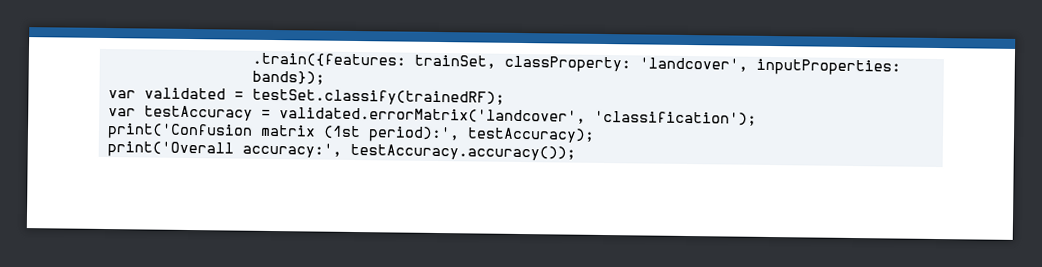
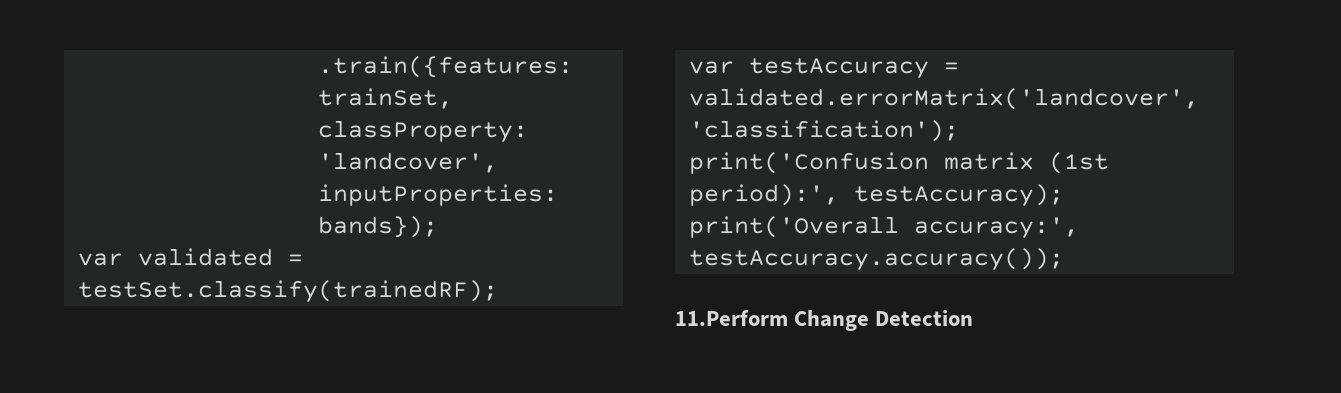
(577, 152) none -> [675,310,974,331] // 11.Perform Change Detection

